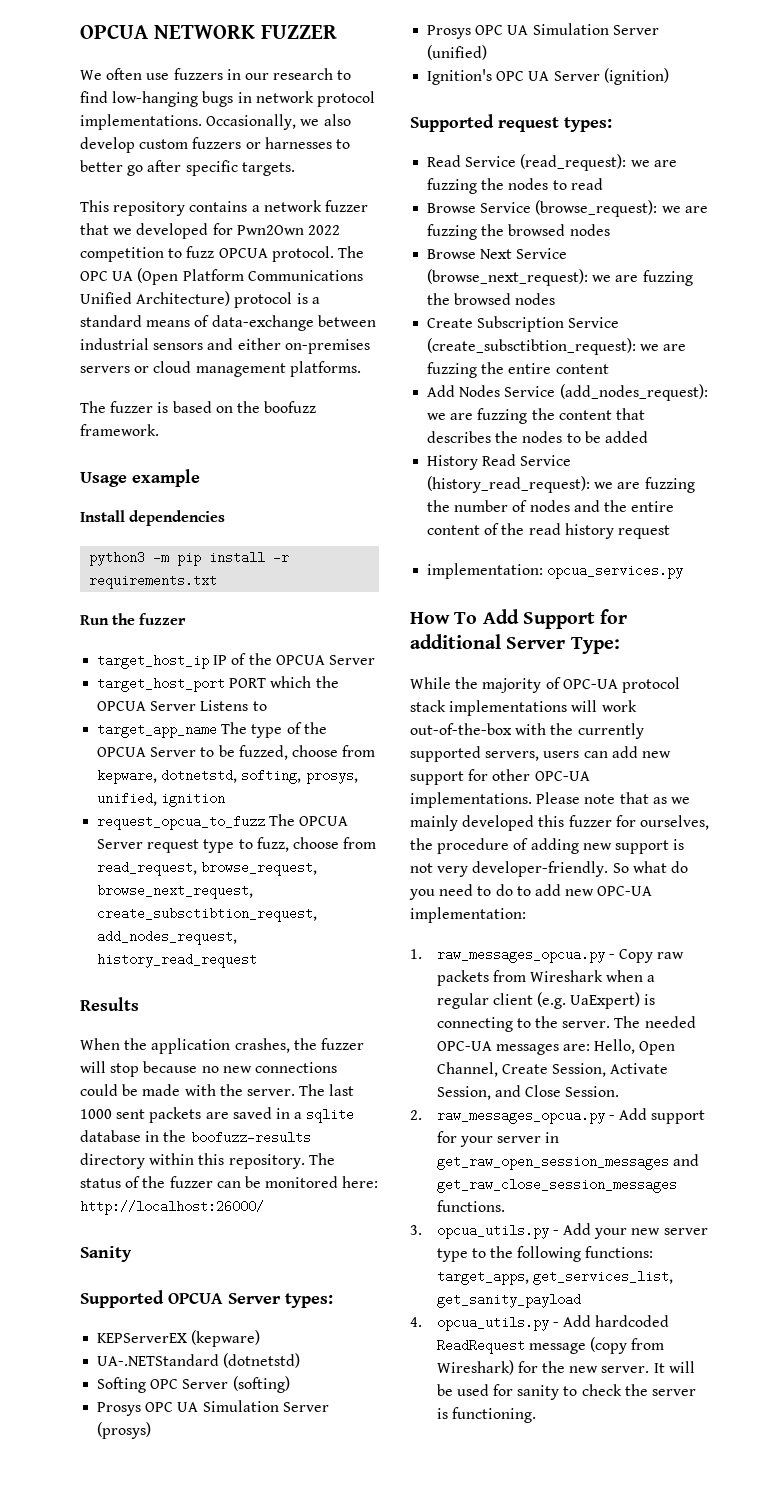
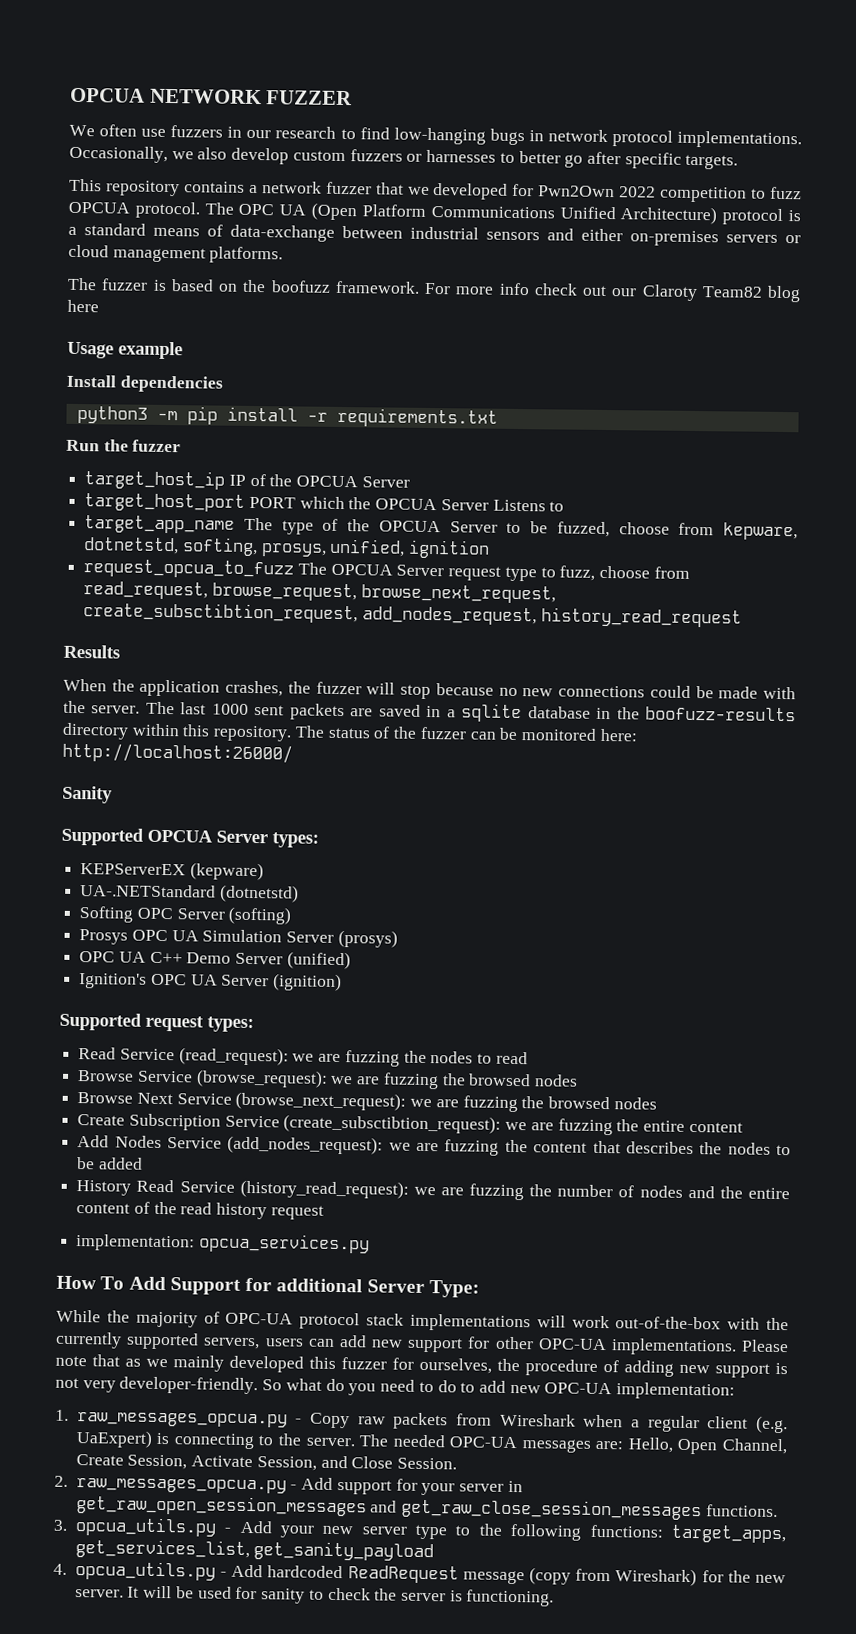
(159, 430) none -> [424,282,801,303] [67,299,99,313] For more info check out our Claroty Team82 blog here
[427,23,609,39] Prosys OPC UA Simulation -> [79,951,232,964] OPC UA C++ Demo

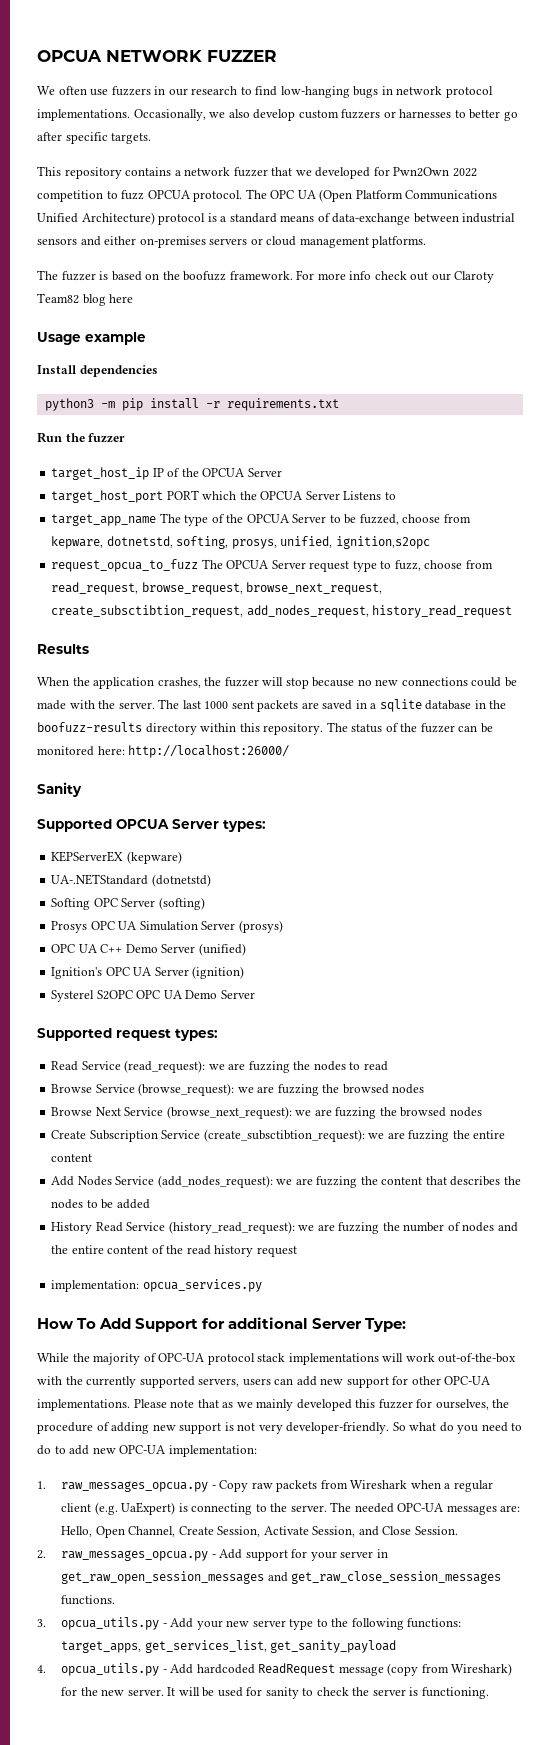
[408,539,491,559] ignition -> [335,536,430,549] ignition,s2opc
(343, 982) none -> [51,990,255,1002] // Systerel S2OPC OPC UA Demo Server

